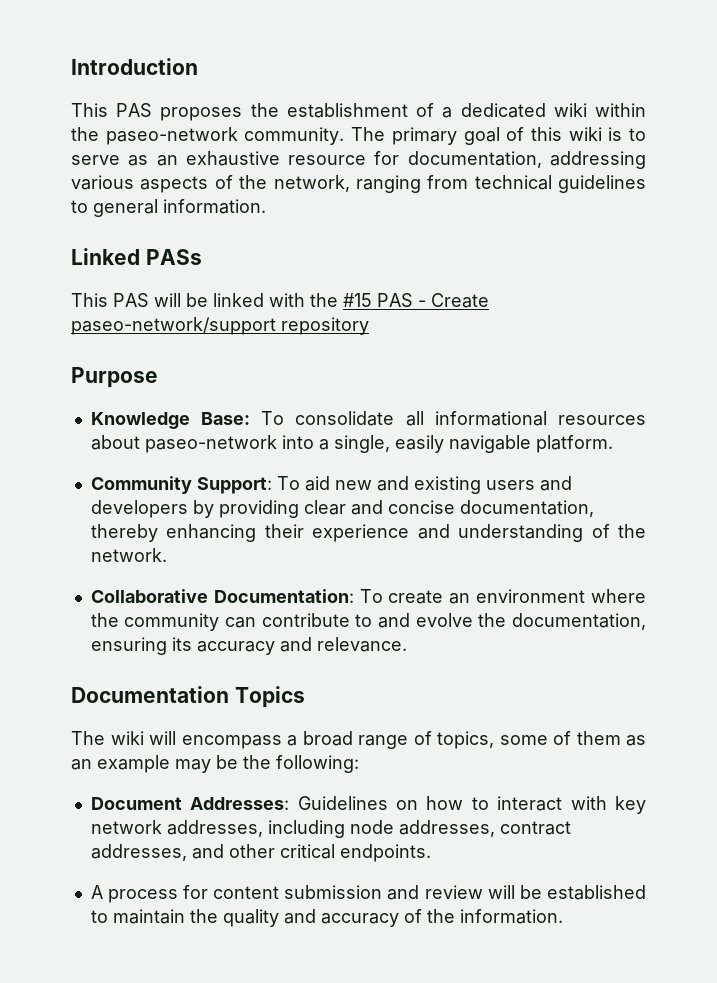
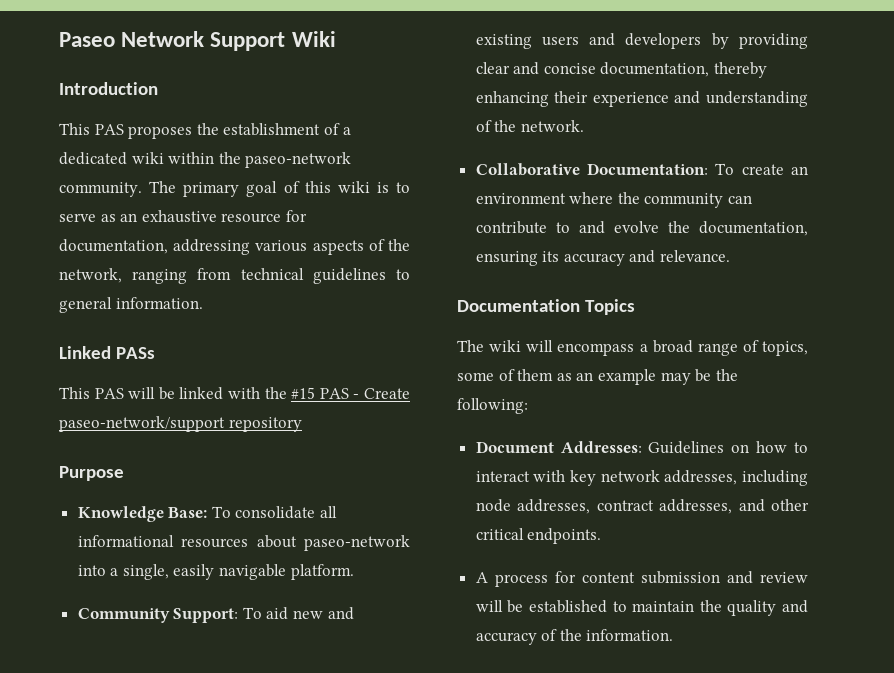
(71, 66) none -> [59,31,336,51] Paseo Network Support Wiki //

